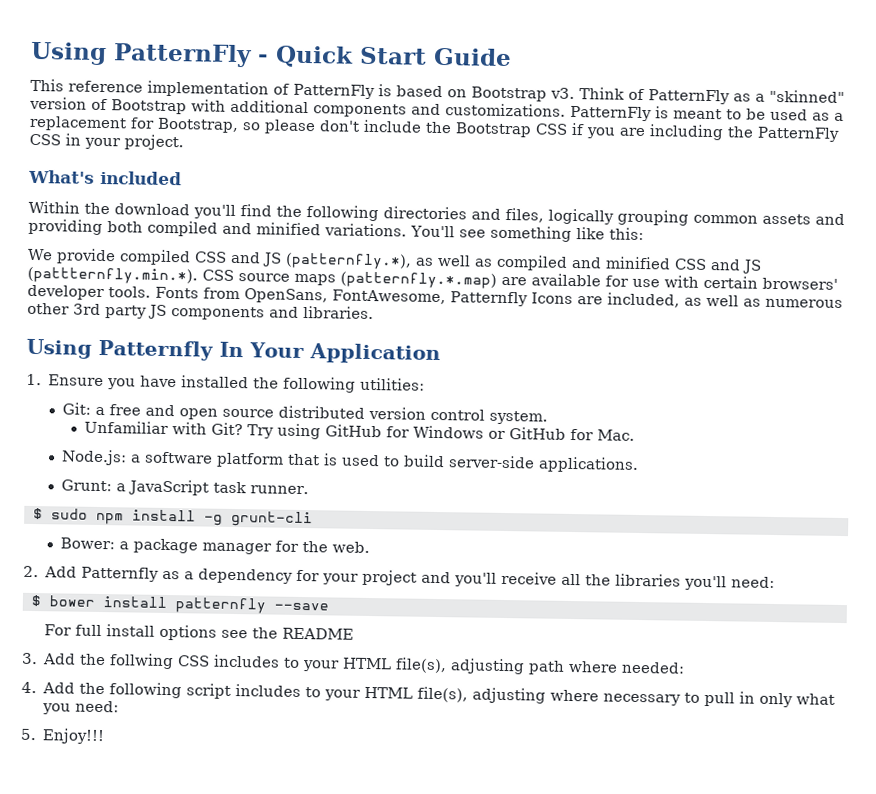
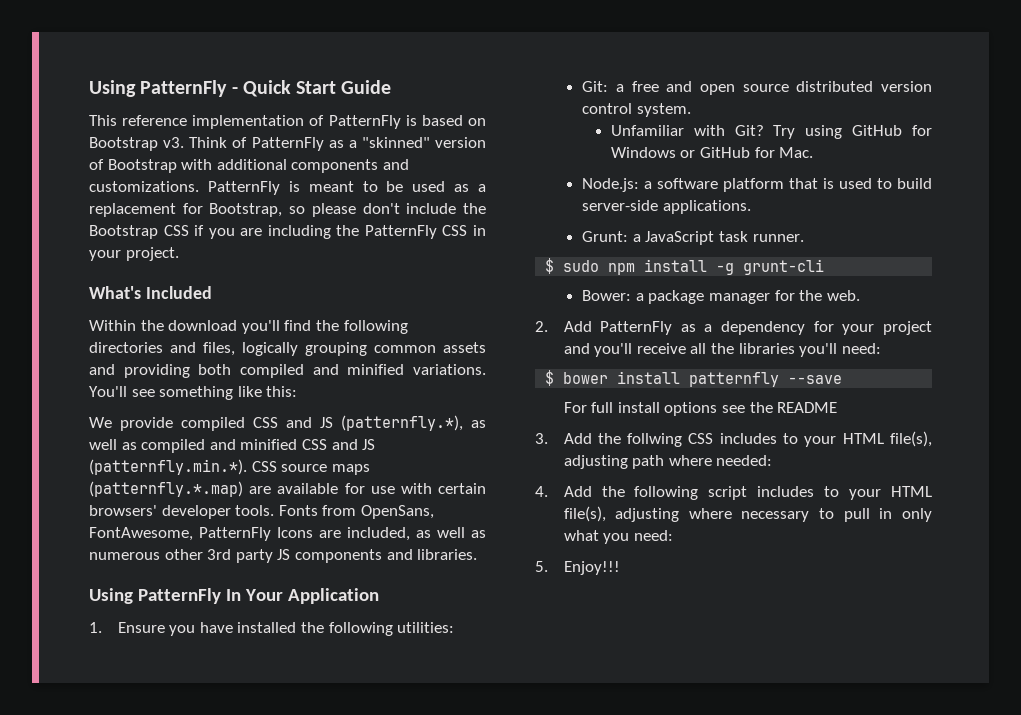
[100,170,182,186] included -> [145,286,212,299] Included
[27,266,198,285] (pattternfly.min.*). -> [89,459,247,475] (patternfly.min.*).
[450,291,528,307] Patternfly -> [199,527,271,541] PatternFly
[98,339,214,361] Patternfly -> [137,588,221,604] PatternFly
[81,566,160,582] Patternfly -> [600,321,673,335] PatternFly

